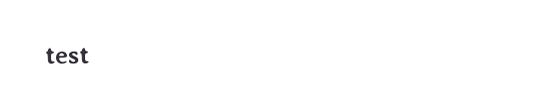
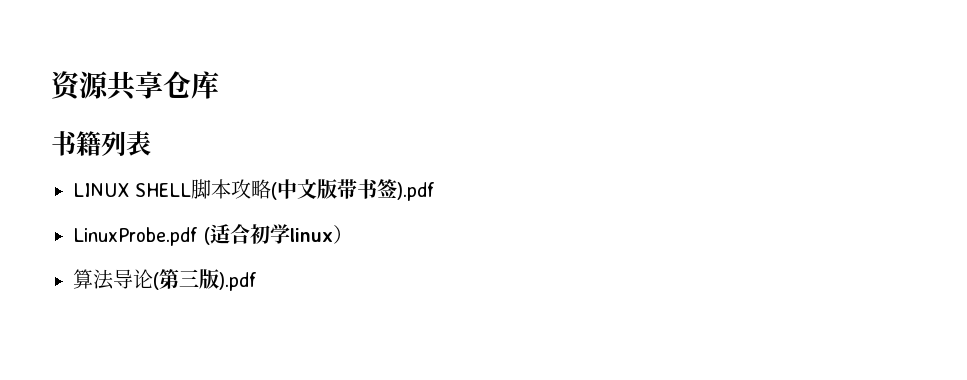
[44,47,90,64] test -> [51,71,219,101] [51,131,151,157] [73,179,435,201] [73,224,353,246] [73,269,257,291] 资源共享仓库 // 书籍列表 // LINUX SHELL脚本攻略(中文版带书签).pdf // LinuxProbe.pdf (适合初学linux） // 算法导论(第三版).pdf

